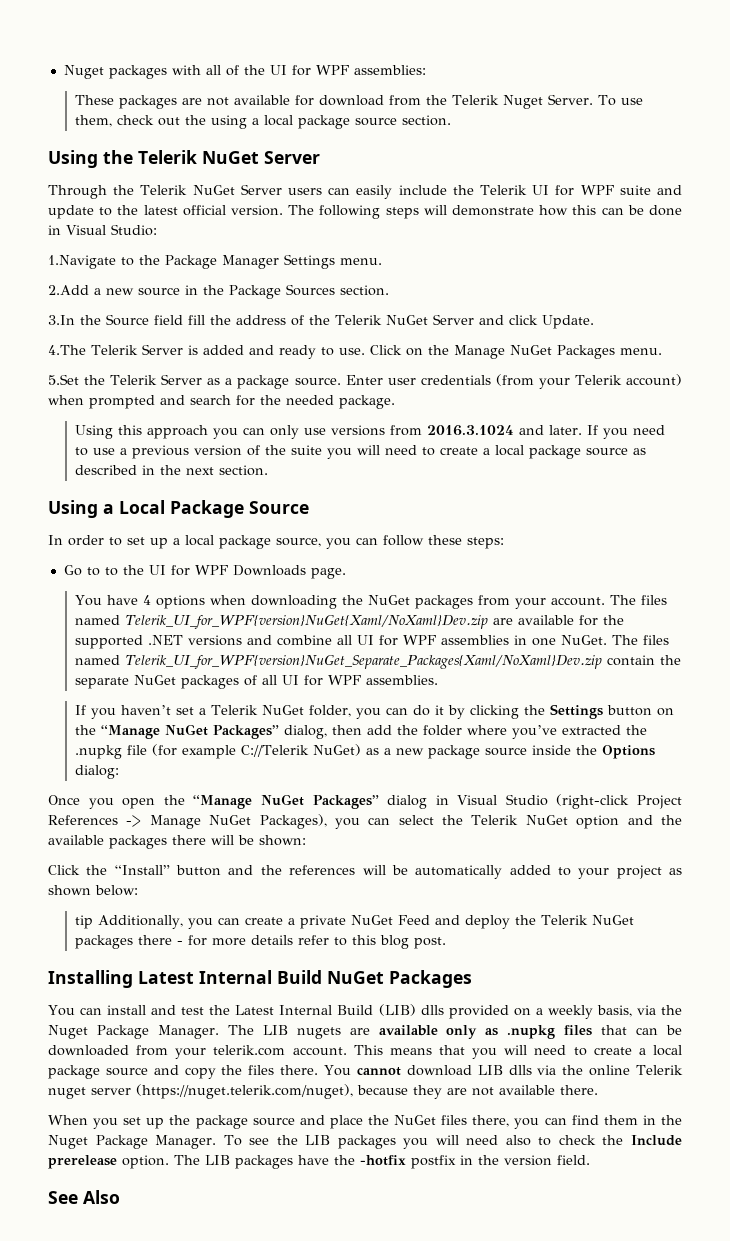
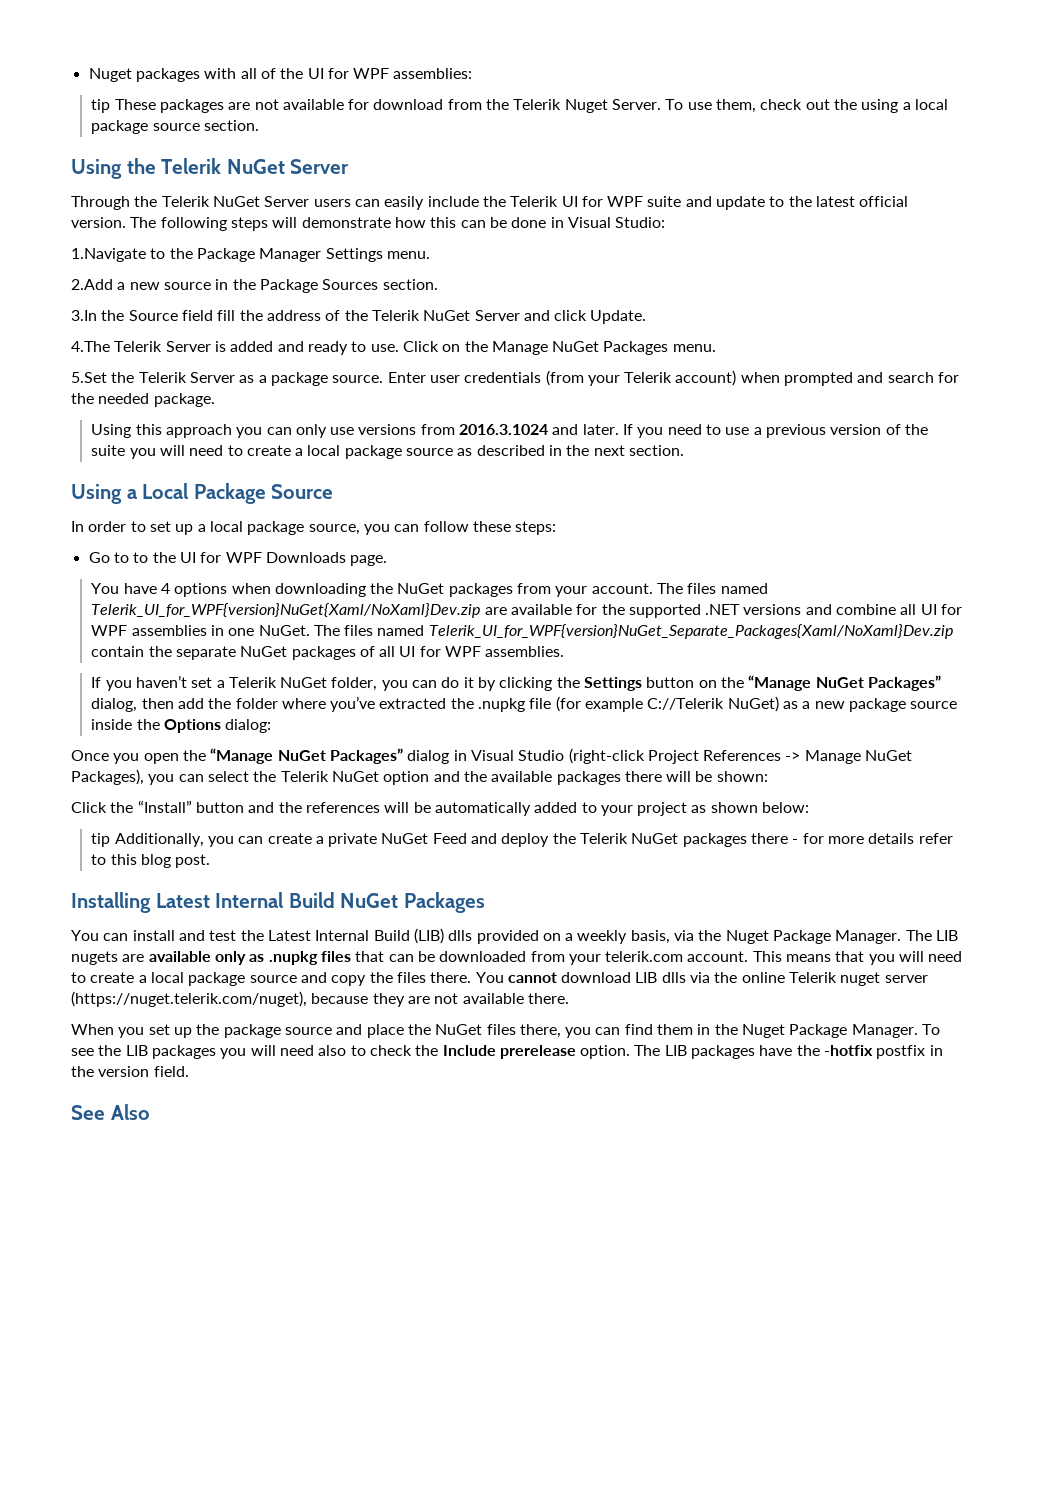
(426, 70) none -> [91,99,111,113] tip

